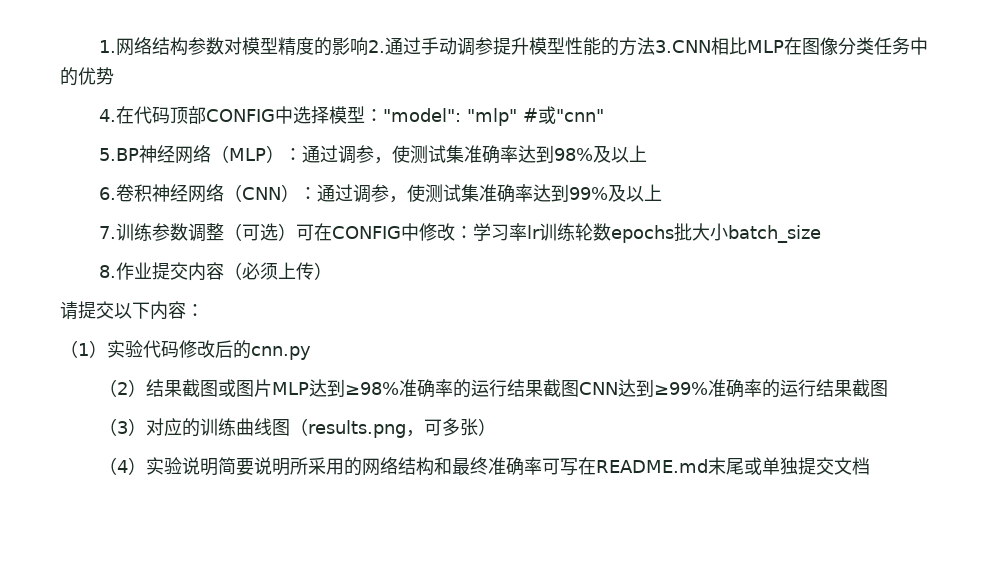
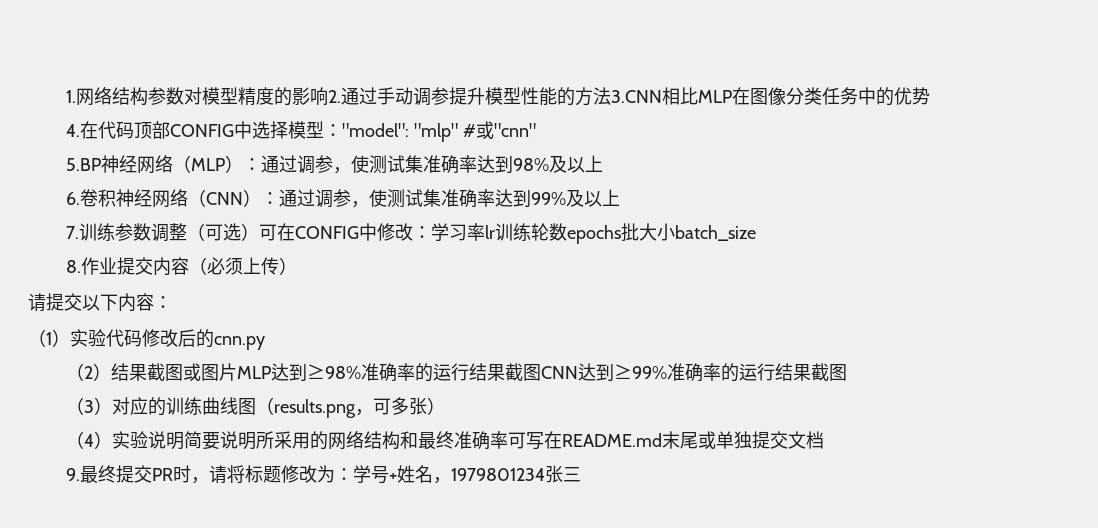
(871, 466) none -> [65,465,581,484] // 9.最终提交PR时，请将标题修改为：学号+姓名，1979801234张三

